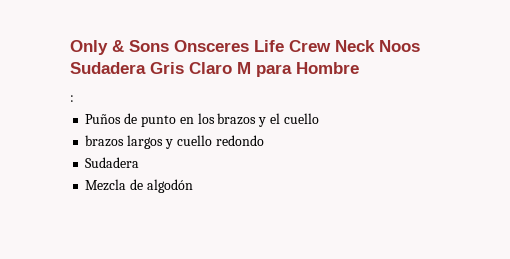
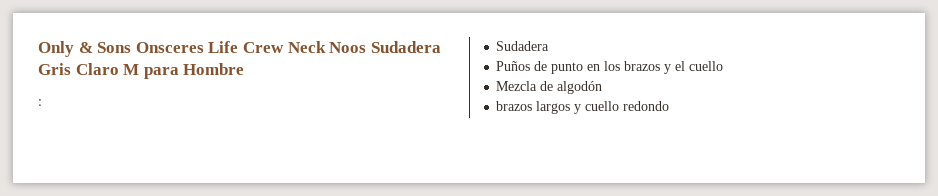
(74, 98) none -> [496,41,550,51] // Sudadera
(319, 118) none -> [496,81,603,94] // Mezcla de algodón
[85,157,140,168] [85,179,193,193] // Sudadera // Mezcla de algodón -> (670, 106) none

